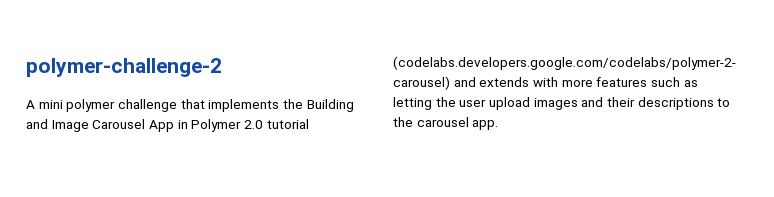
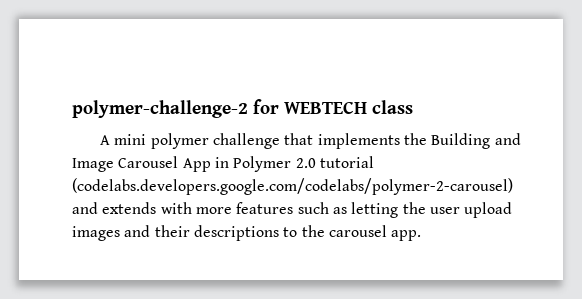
(222, 67) none -> [253,99,413,114] for WEBTECH class

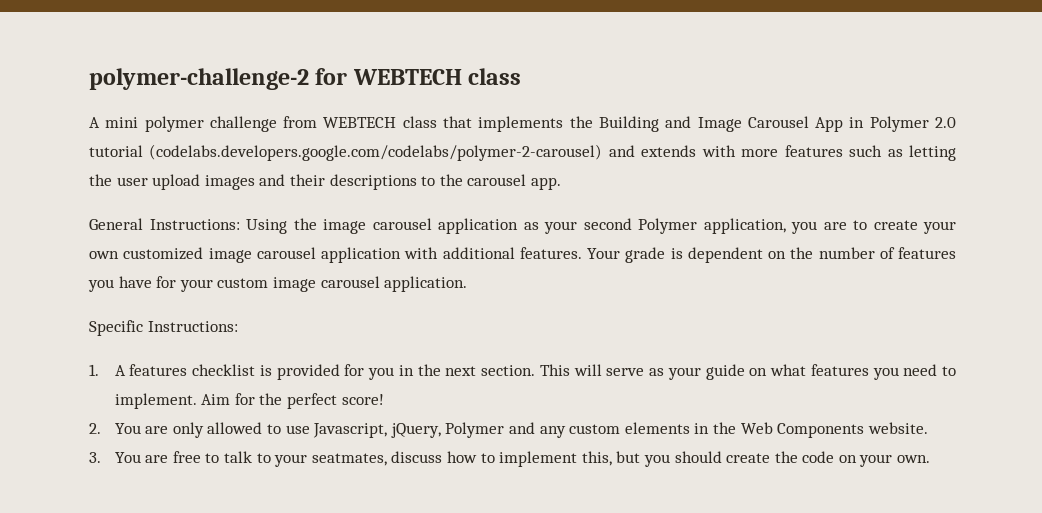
(281, 141) none -> [283,116,437,128] from WEBTECH class
(422, 235) none -> [89,218,956,234] [89,247,956,263] [88,276,468,292] [89,320,238,336] [89,364,956,380] [114,393,384,409] [89,422,928,438] [89,451,931,467] // General Instructions: Using the image carousel application as your second Polymer application, you are to create your own customized image carousel application with additional features. Your grade is dependent on the number of features you have for your custom image carousel application. // Specific Instructions: // 1. A features checklist is provided for you in the next section. This will serve as your guide on what features you need to implement. Aim for the perfect score! // 2. You are only allowed to use Javascript, jQuery, Polymer and any custom elements in the Web Components website. // 3. You are free to talk to your seatmates, discuss how to implement this, but you should create the code on your own.

